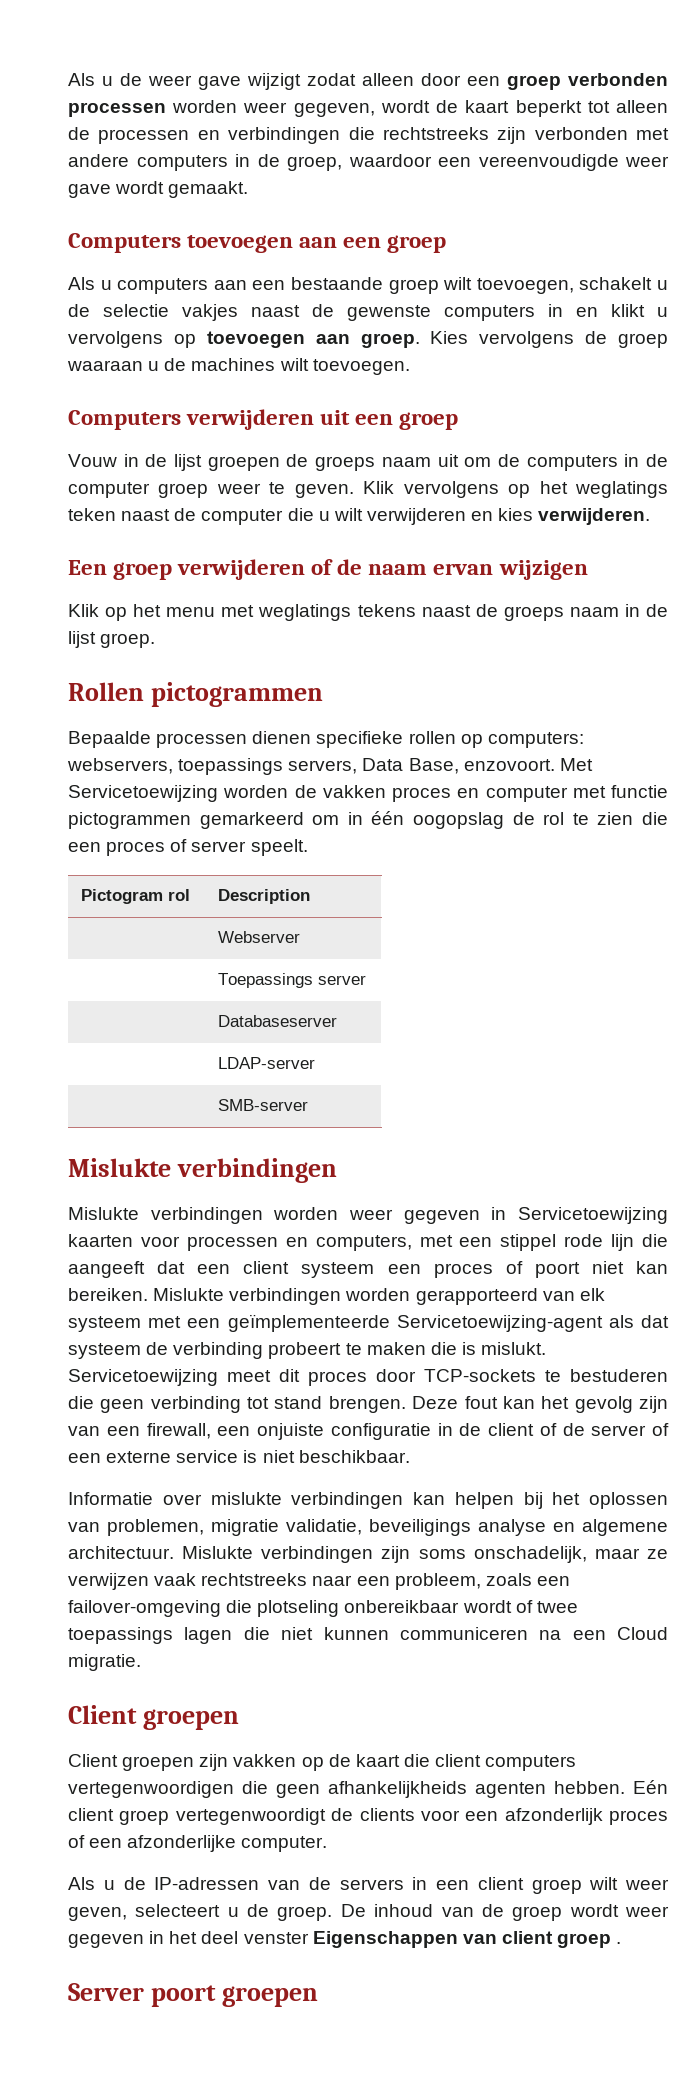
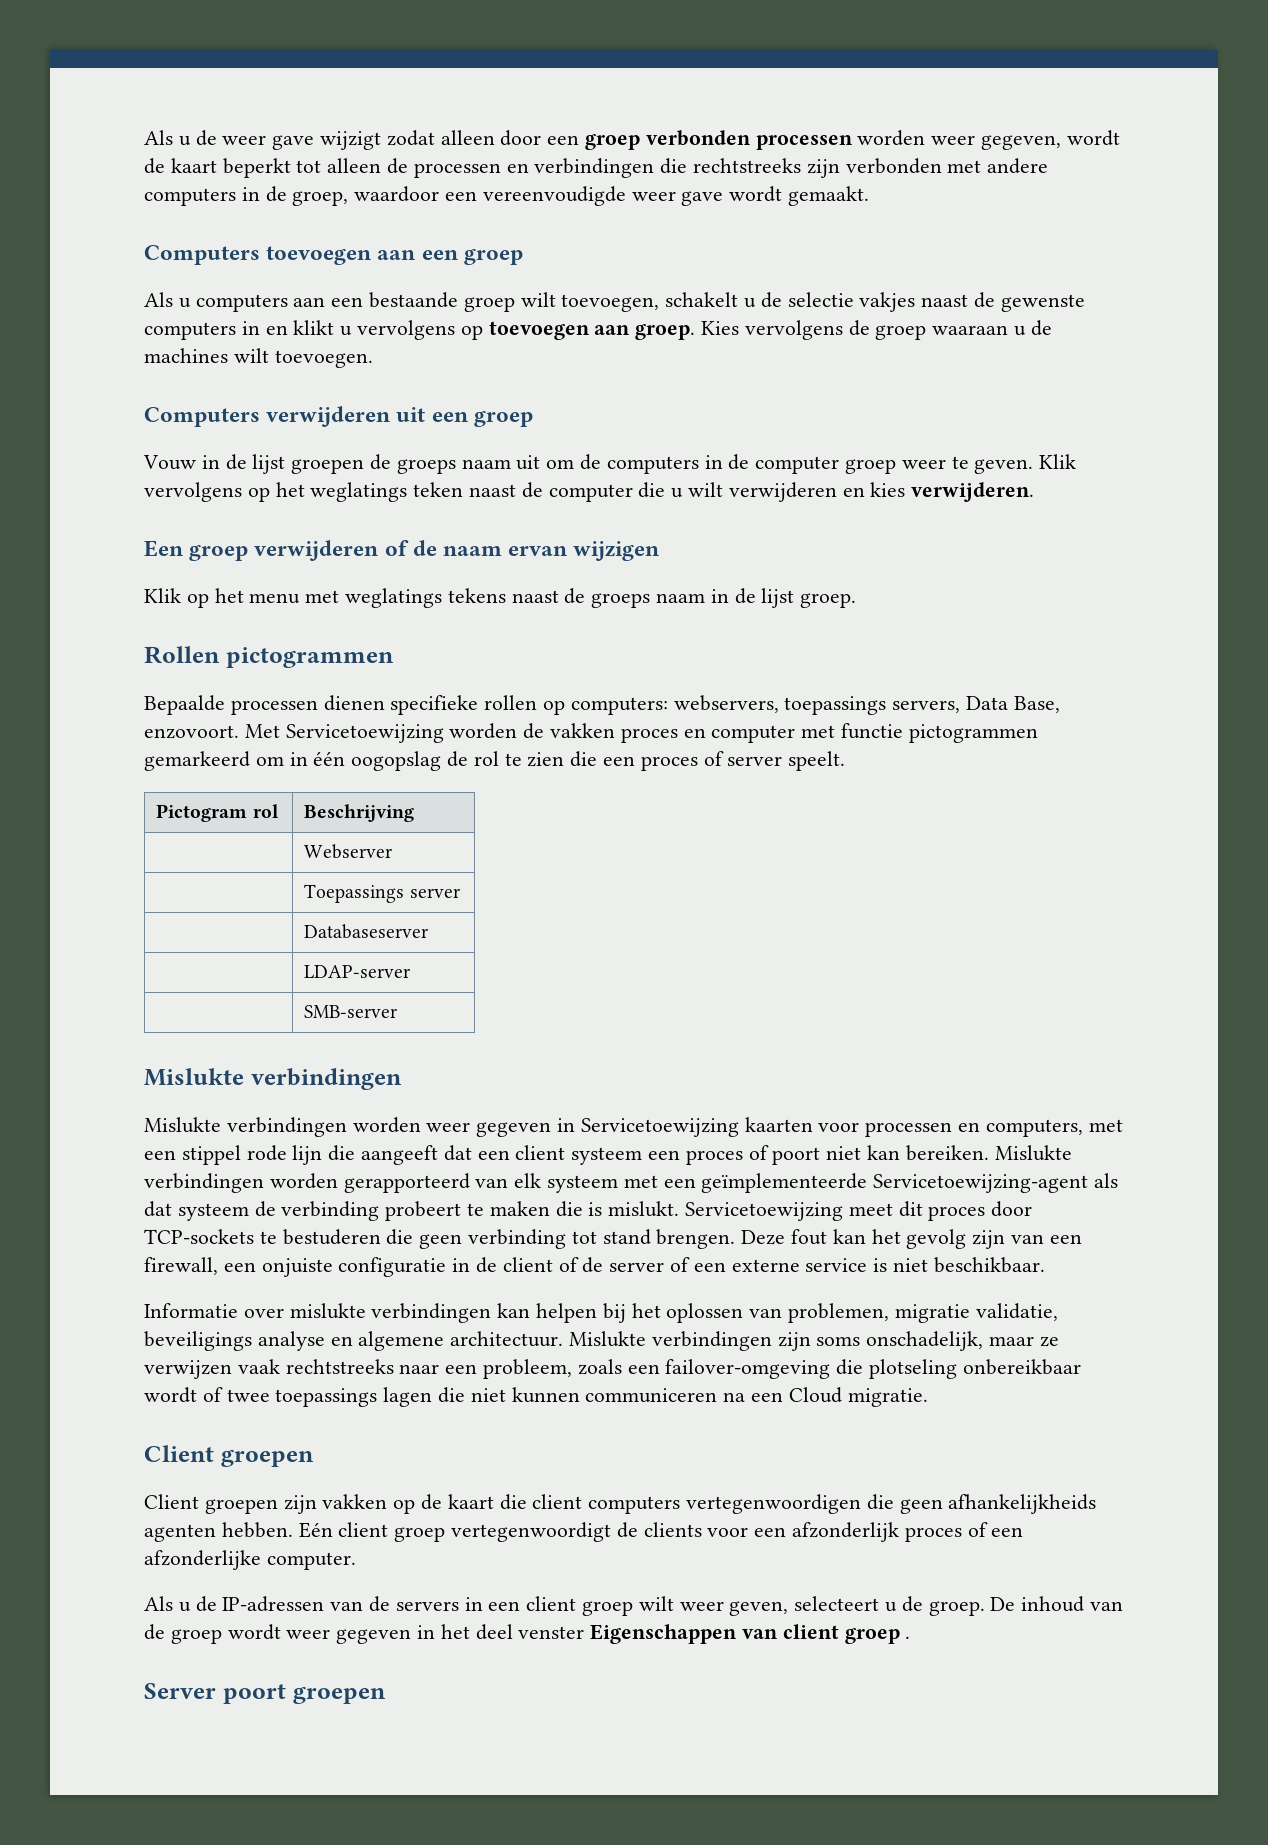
[218,889,311,904] Description -> [304,804,415,822] Beschrijving

